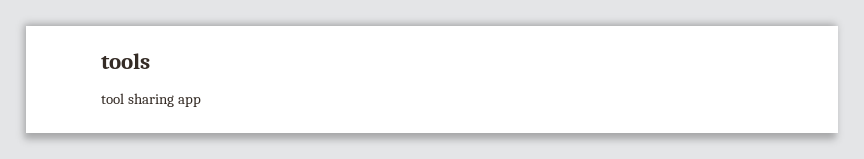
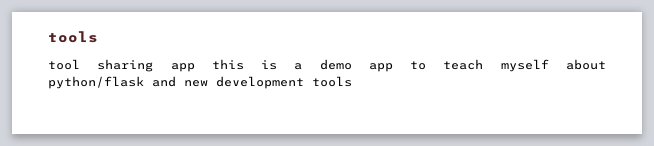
(201, 102) none -> [211,59,606,72] [48,76,352,89] this is a demo app to teach myself about python/flask and new development tools

